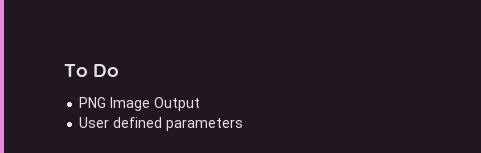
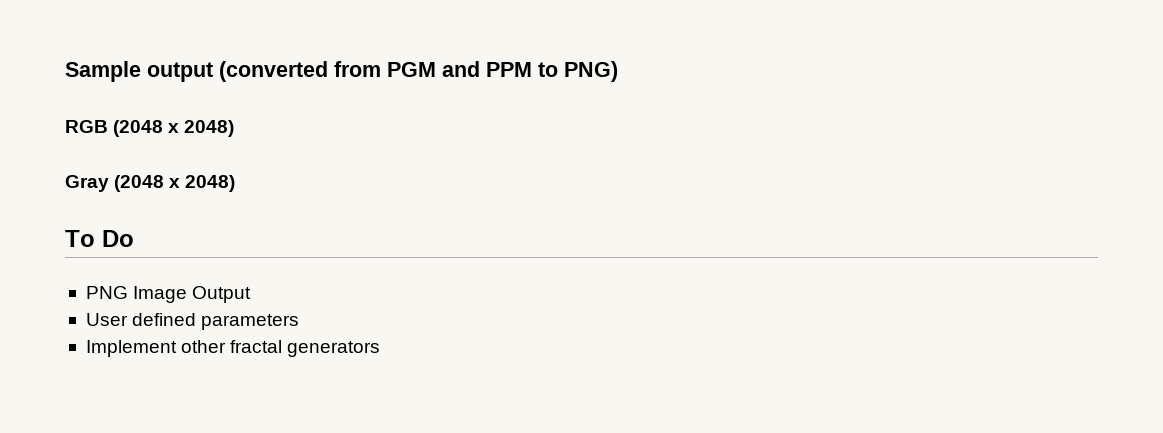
(64, 70) none -> [65,61,618,82] [65,120,235,137] [65,175,236,192] Sample output (converted from PGM and PPM to PNG) // RGB (2048 x 2048) // Gray (2048 x 2048) //
(243, 124) none -> [85,340,381,357] // Implement other fractal generators

